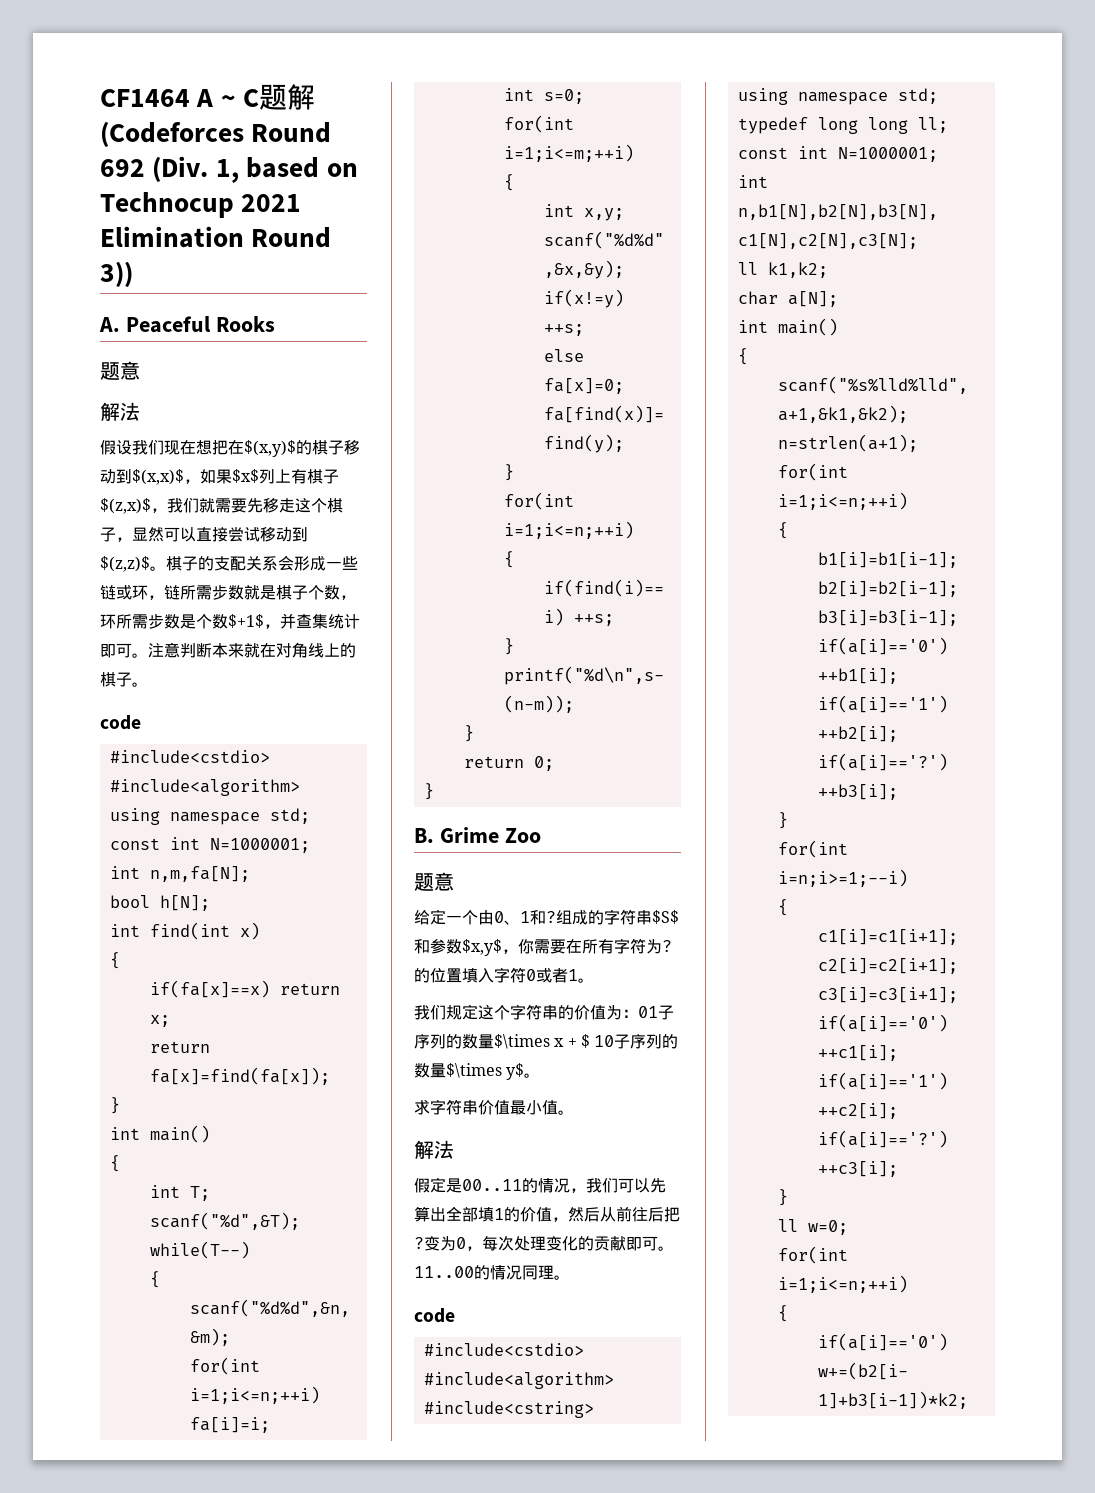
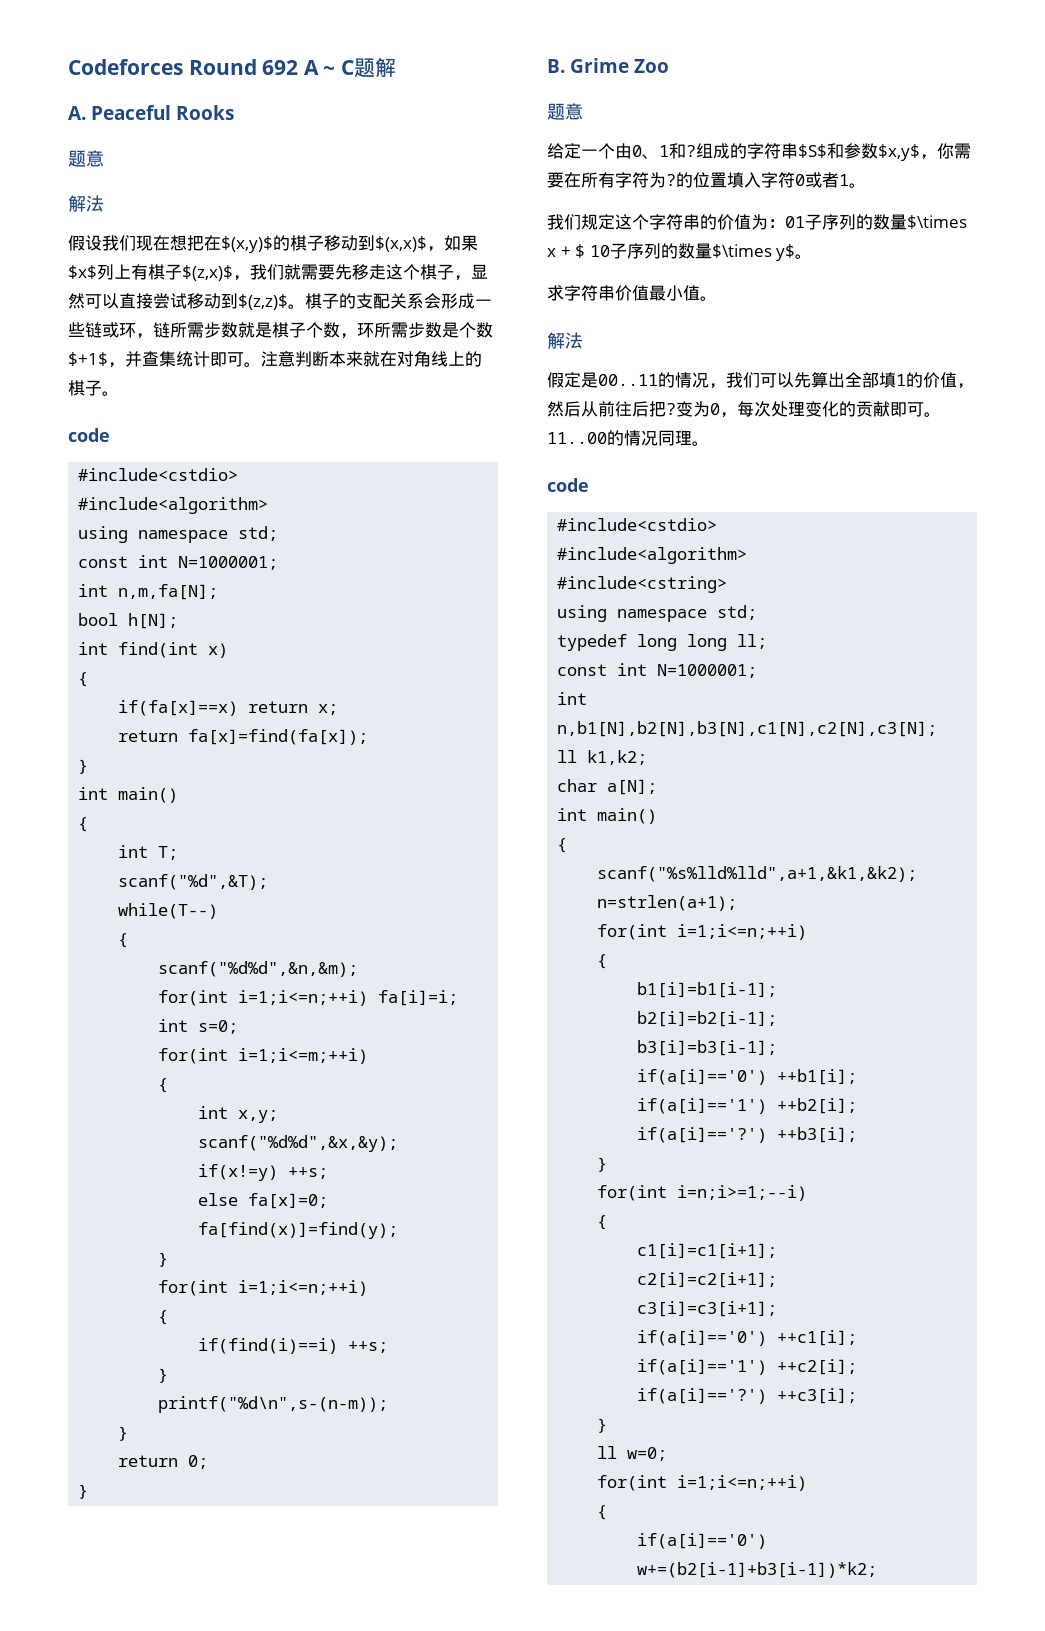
[100,89,190,107] CF1464 -> [68,59,299,75] Codeforces Round 692
[100,121,332,147] [100,156,358,183] [100,192,302,218] [100,226,332,248] [100,261,133,287] (Codeforces Round 692 (Div. 1, based on Technocup 2021 Elimination Round 3)) -> (396, 67) none

